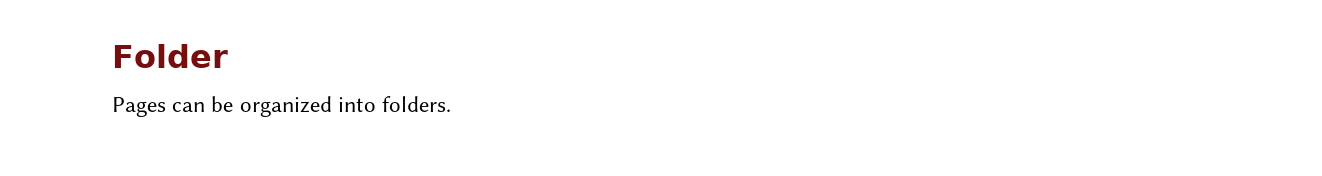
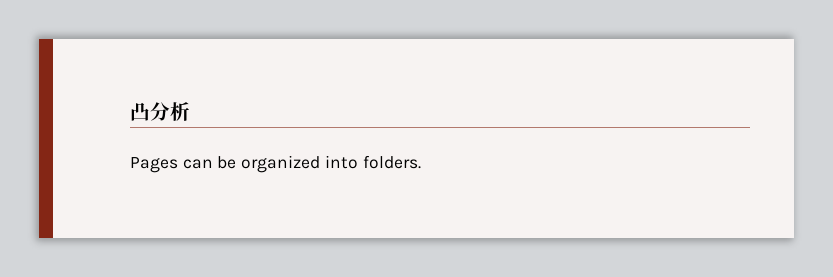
[112,44,228,68] Folder -> [130,102,190,121] 凸分析

